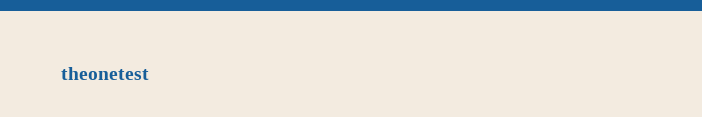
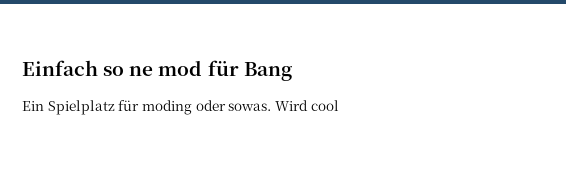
[61,67,149,80] theonetest -> [22,60,292,81] [22,100,339,115] Einfach so ne mod für Bang // Ein Spielplatz für moding oder sowas. Wird cool

